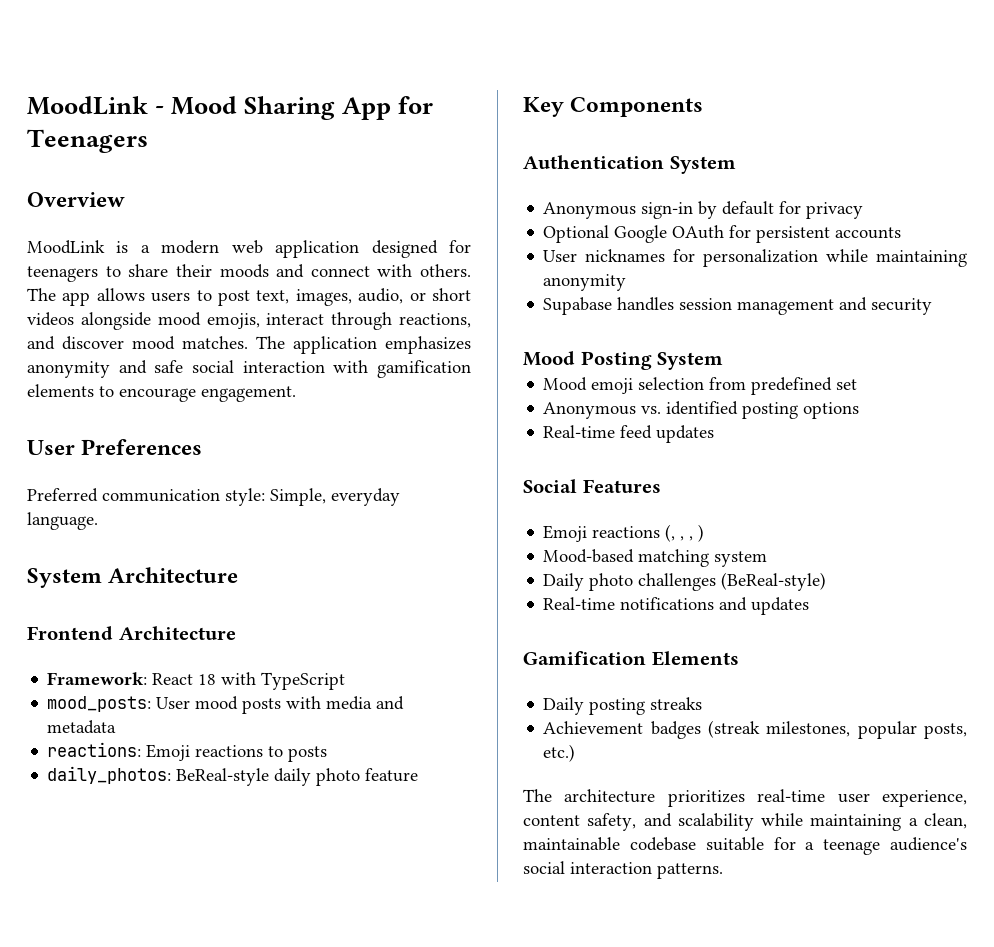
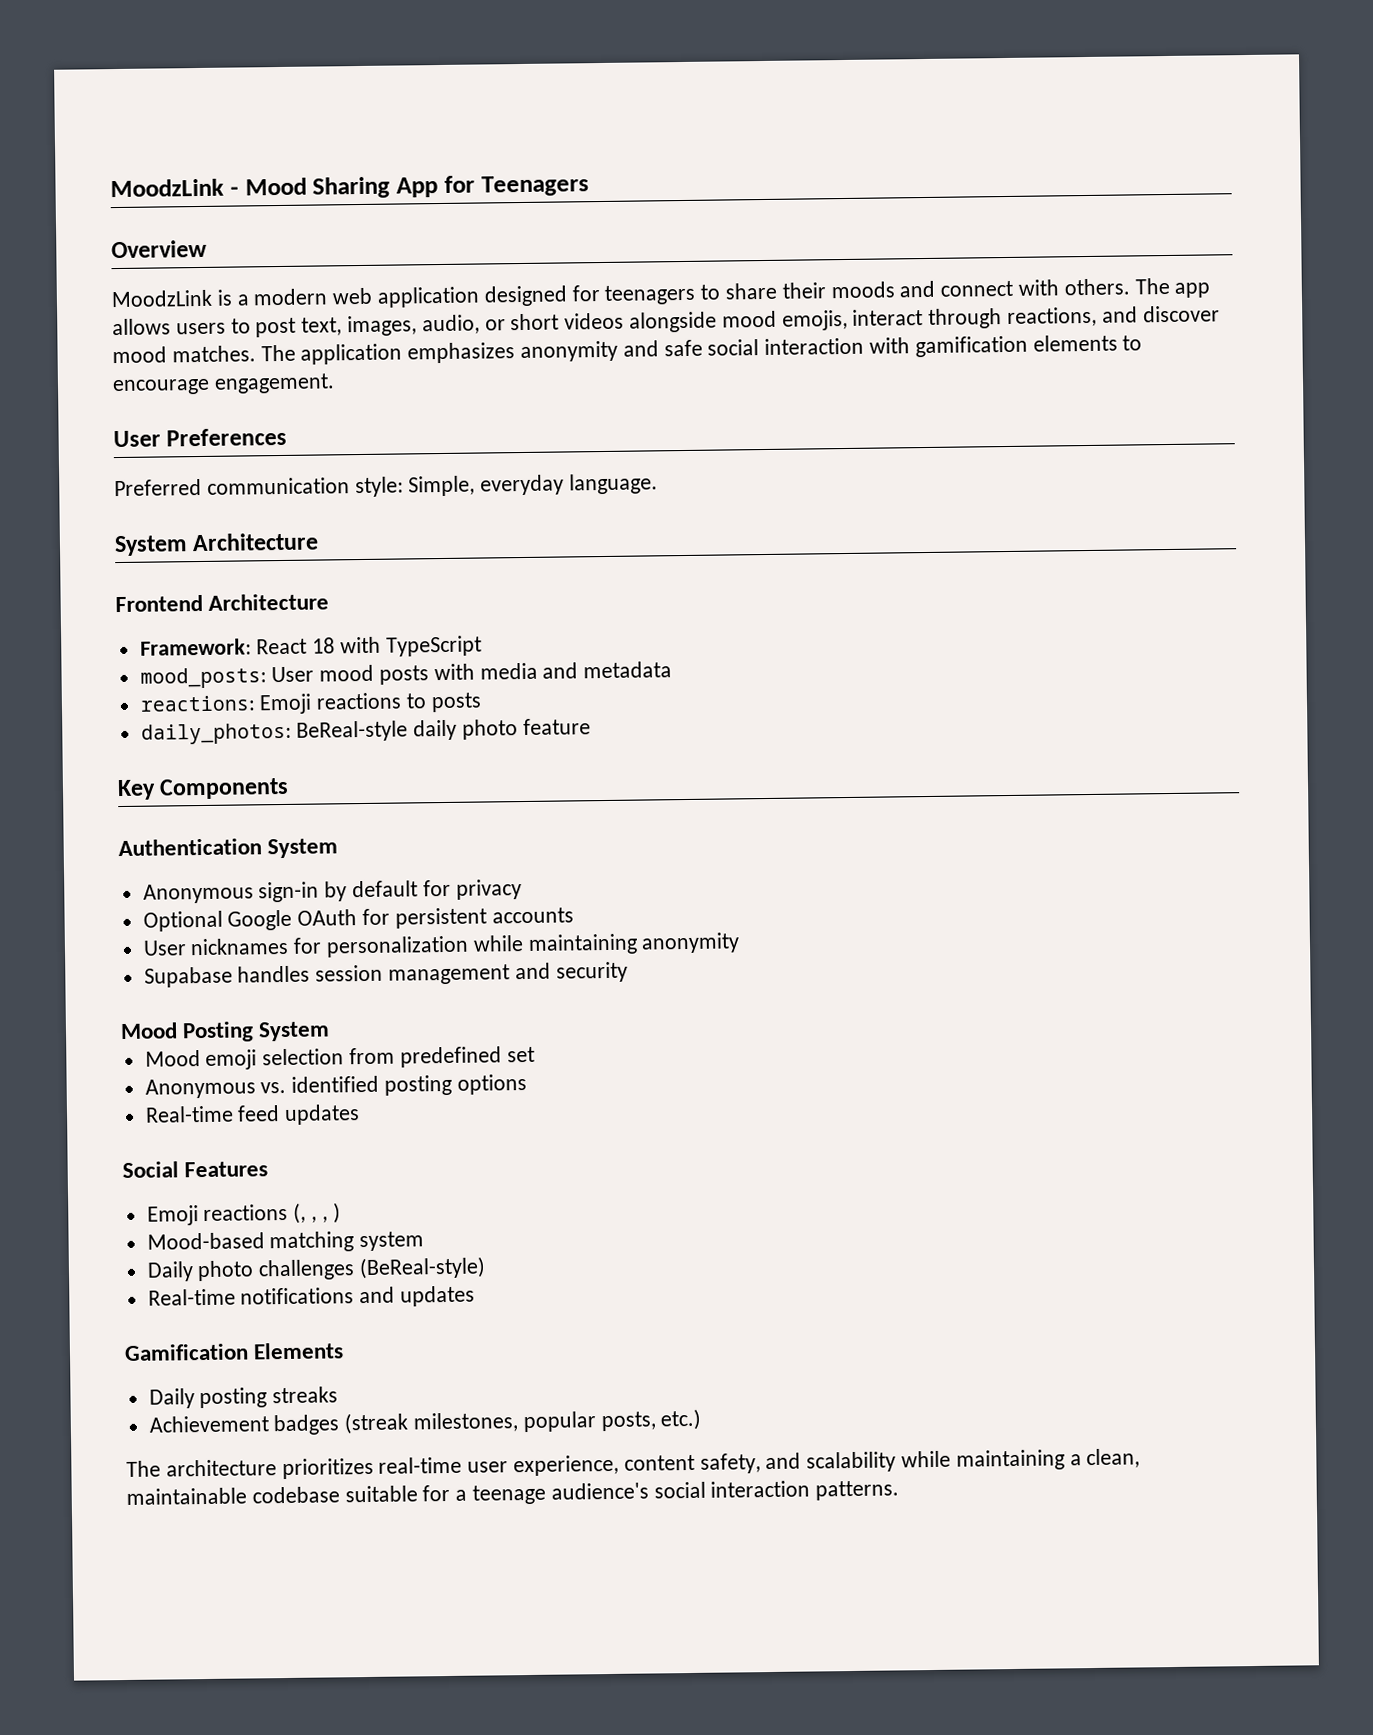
[27,96,148,115] MoodLink -> [110,178,224,198] MoodzLink
[27,240,105,254] MoodLink -> [111,289,213,308] MoodzLink

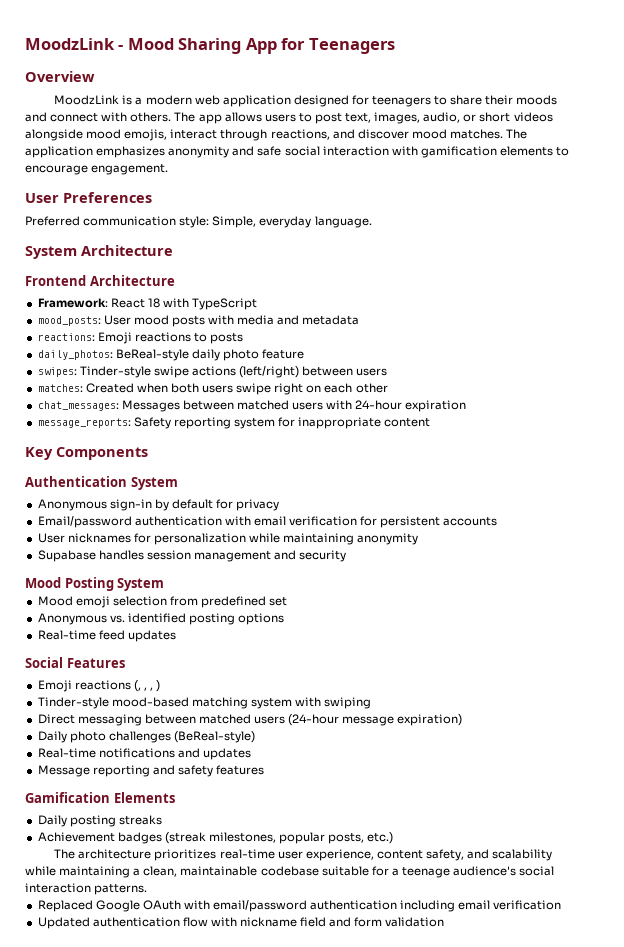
(591, 727) none -> [37,366,388,378] [37,383,388,395] [37,400,467,412] [37,417,431,429] // swipes: Tinder-style swipe actions (left/right) between users // matches: Created when both users swipe right on each other // chat_messages: Messages between matched users with 24-hour expiration // message_reports: Safety reporting system for inappropriate content
[142,909,358,932] Optional Google OAuth -> [37,516,358,528] Email/password authentication with email verification
[146,1232,265,1250] Mood-based -> [37,697,189,709] Tinder-style mood-based
(425, 1241) none -> [295,697,372,709] [37,714,463,726] with swiping // Direct messaging between matched users (24-hour message expiration)
(476, 1296) none -> [37,765,265,777] // Message reporting and safety features
(900, 1490) none -> [37,900,562,912] [37,917,445,929] // Replaced Google OAuth with email/password authentication including email verification // Updated authentication flow with nickname field and form validation

